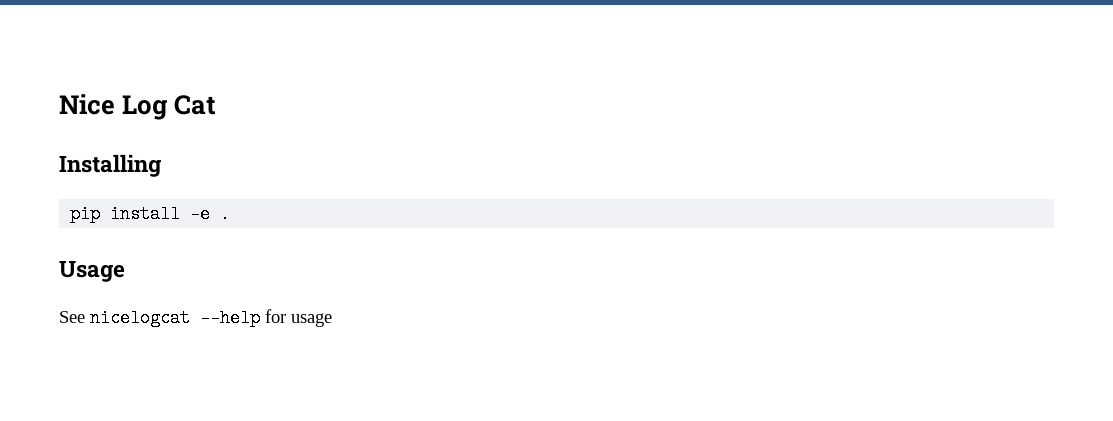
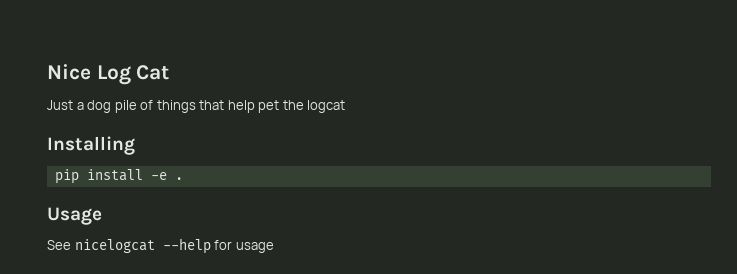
(217, 105) none -> [47,100,346,113] // Just a dog pile of things that help pet the logcat

